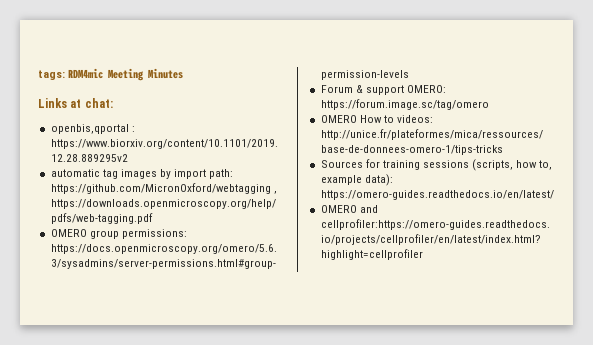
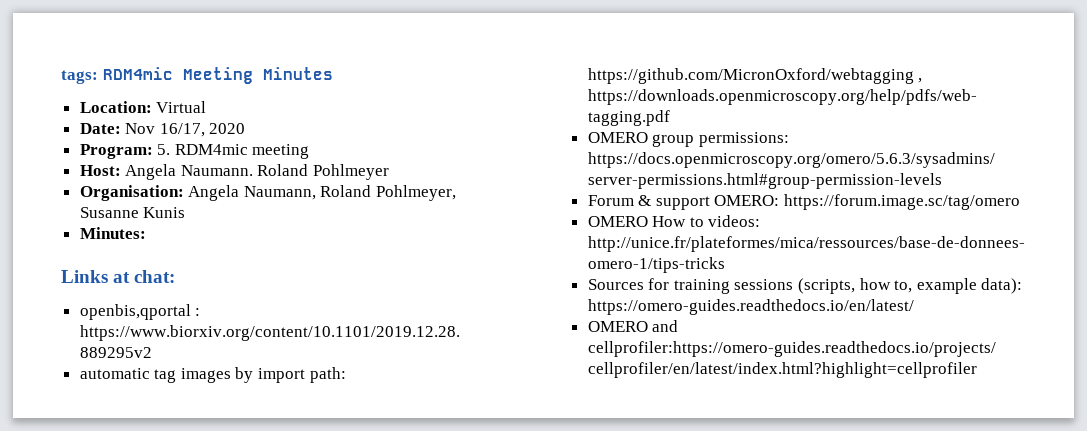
(184, 73) none -> [79,101,207,113] [79,123,246,137] [79,144,310,159] [79,164,390,180] [79,185,457,201] [79,207,186,218] [79,227,146,239] // Location: Virtual // Date: Nov 16/17, 2020 // Program: 5. RDM4mic meeting // Host: Angela Naumann. Roland Pohlmeyer // Organisation: Angela Naumann, Roland Pohlmeyer, Susanne Kunis // Minutes:

